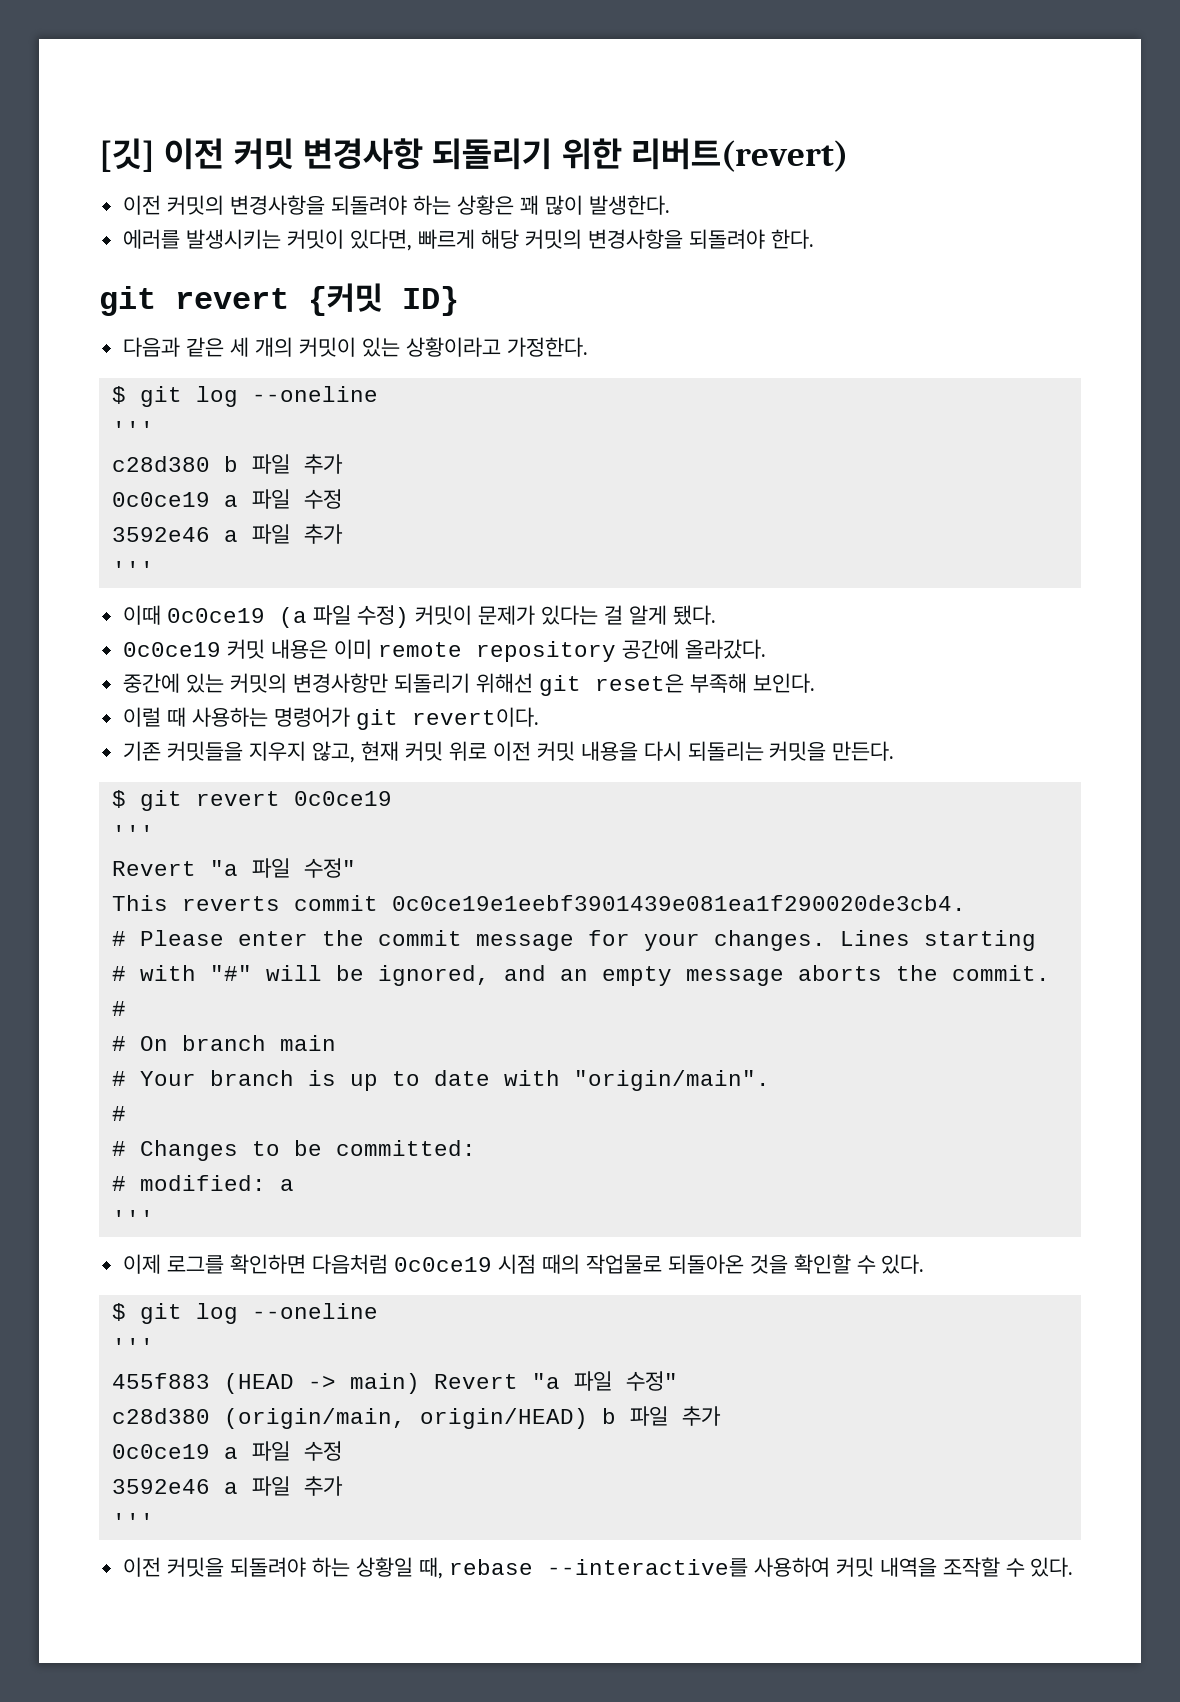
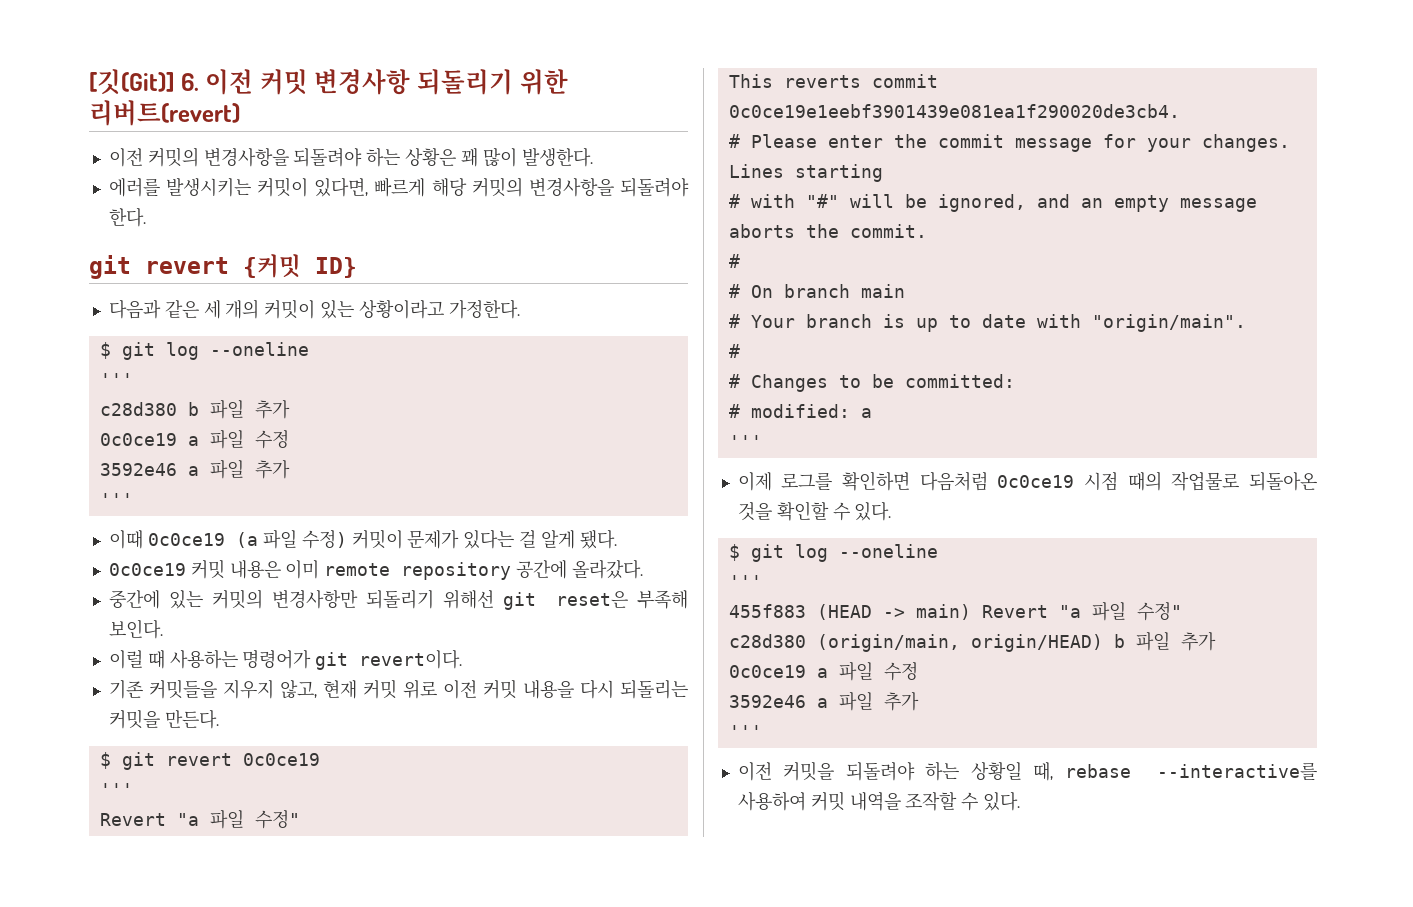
[99,138,155,172] [깃] -> [89,69,199,95] [깃(Git)] 6.

